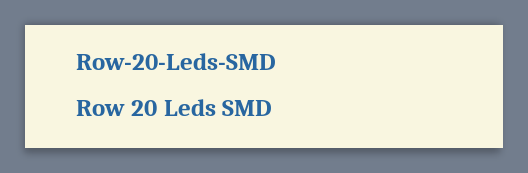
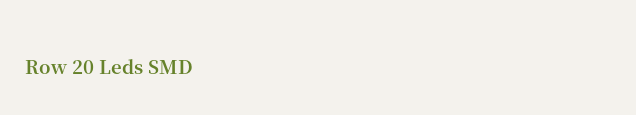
[76,53,276,70] Row-20-Leds-SMD // -> (25, 67) none

